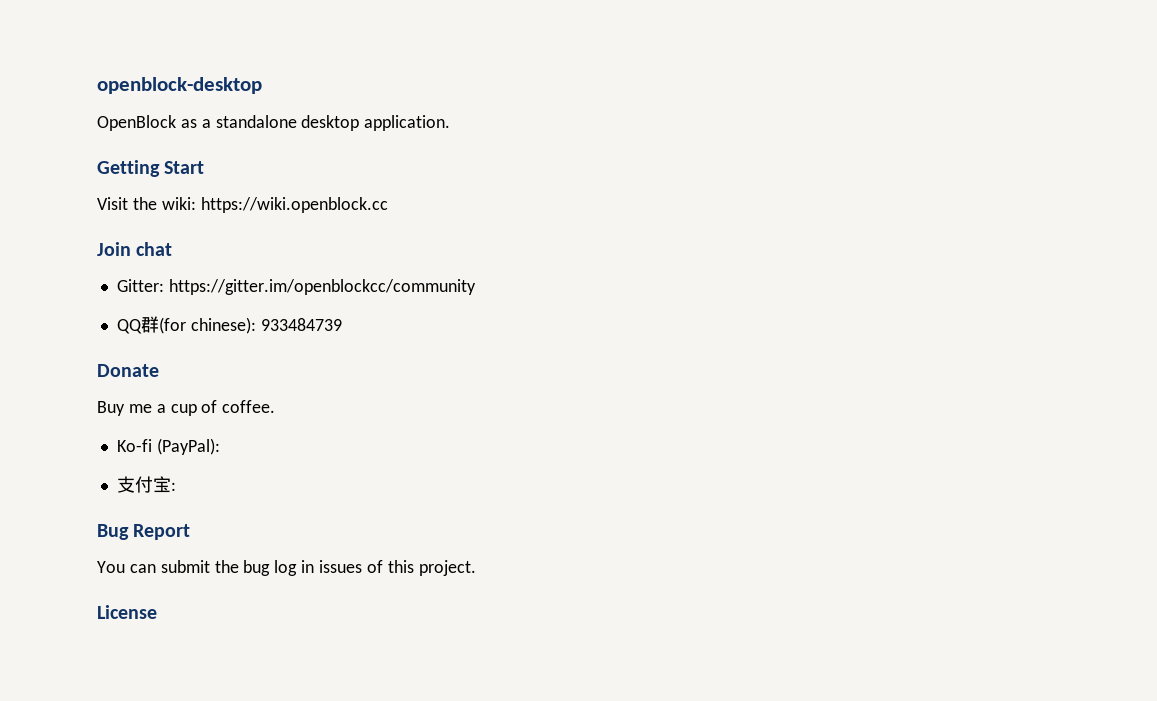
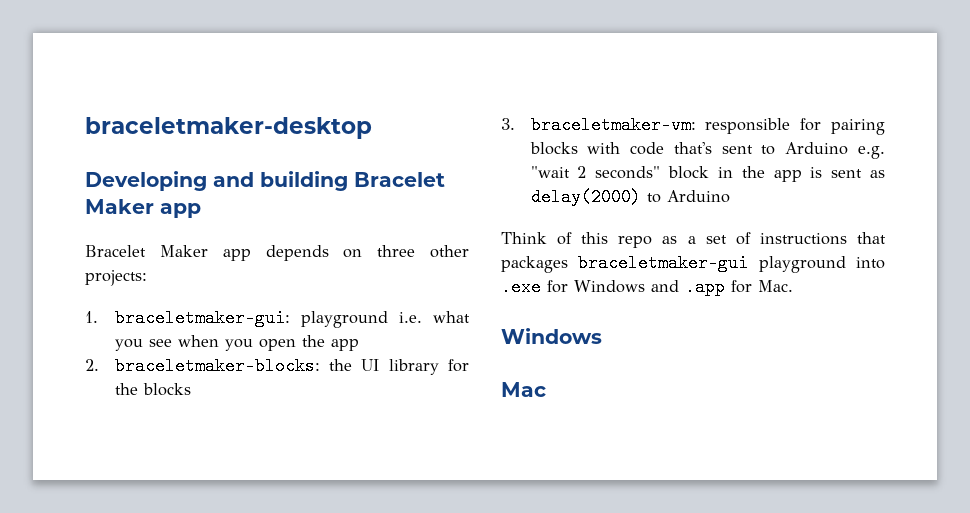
[97,77,262,94] [97,115,451,131] [97,160,205,177] [97,197,388,213] [97,242,173,256] [116,279,476,295] [116,316,342,334] [97,364,159,377] [97,400,276,416] [116,438,220,455] [116,476,176,493] [97,524,191,540] [97,560,476,576] [97,605,157,619] openblock-desktop // OpenBlock as a standalone desktop application. // Getting Start // Visit the wiki: https://wiki.openblock.cc // Join chat // Gitter: https://gitter.im/openblockcc/community // QQ群(for chinese): 933484739 // Donate // Buy me a cup of coffee. // Ko-fi (PayPal): // 支付宝: // Bug Report // You can submit the bug log in issues of this project. // License -> [85,117,372,139] [85,171,445,191] [85,199,201,218] [85,245,469,261] [85,270,147,286] [85,309,470,328] [114,335,359,351] [85,357,469,375] [114,383,191,396] [501,116,885,135] [529,142,885,159] [530,166,885,182] [530,188,730,206] [501,232,886,248] [501,254,885,273] [501,278,793,296] [501,328,602,344] [501,382,546,397] braceletmaker-desktop // Developing and building Bracelet Maker app // Bracelet Maker app depends on three other projects: // 1. braceletmaker-gui: playground i.e. what you see when you open the app // 2. braceletmaker-blocks: the UI library for the blocks // 3. braceletmaker-vm: responsible for pairing blocks with code that's sent to Arduino e.g. "wait 2 seconds" block in the app is sent as delay(2000) to Arduino // Think of this repo as a set of instructions that packages braceletmaker-gui playground into .exe for Windows and .app for Mac. // Windows // Mac

